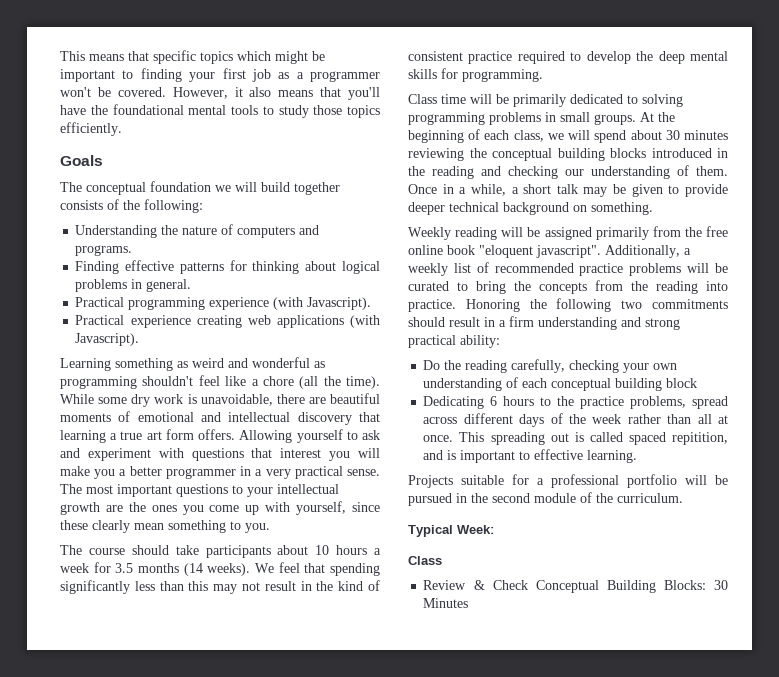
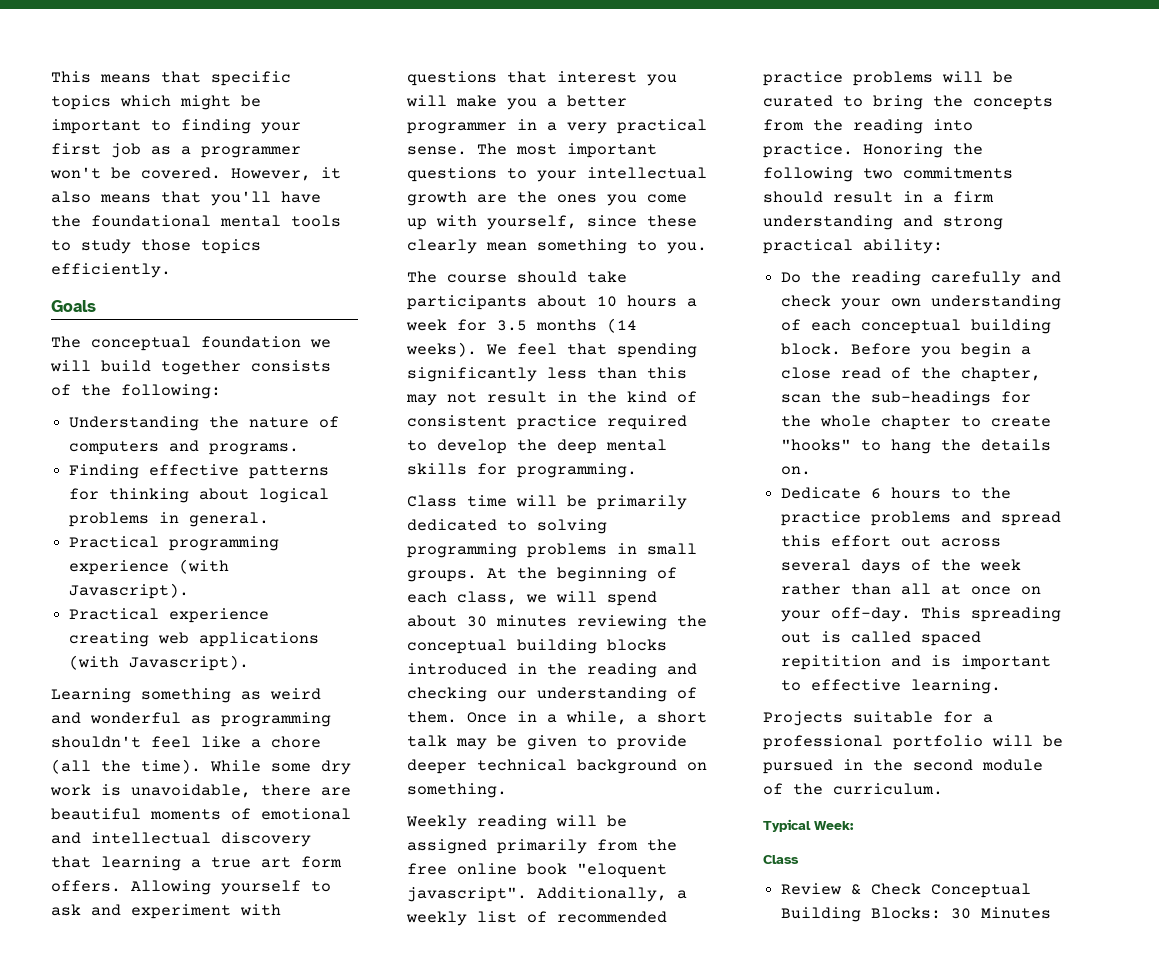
[511,359,620,373] carefully, checking -> [931,271,1062,286] [781,295,832,307] carefully and check
[666,378,698,388] [423,396,485,409] block // Dedicating -> [781,343,1032,358] [781,367,1042,382] [781,391,1032,406] [781,415,1052,430] [781,439,1052,454] [781,466,812,475] [781,487,862,499] block. Before you begin a close read of the chapter, scan the sub-headings for the whole chapter to create "hooks" to hang the details on. // Dedicate
[630,396,728,409] [423,413,513,424] problems, spread across different -> [871,511,1062,526] [781,535,1002,547] [781,559,852,571] problems and spread this effort out across several
[423,435,454,442] once. -> [971,586,1042,595] [781,607,912,622] once on your off-day.
[672,432,728,445] repitition, -> [781,655,882,670] repitition

